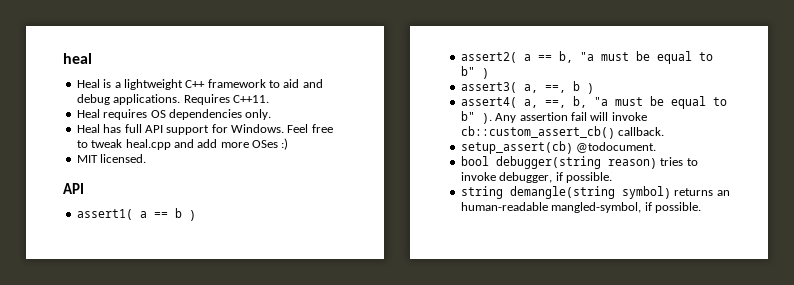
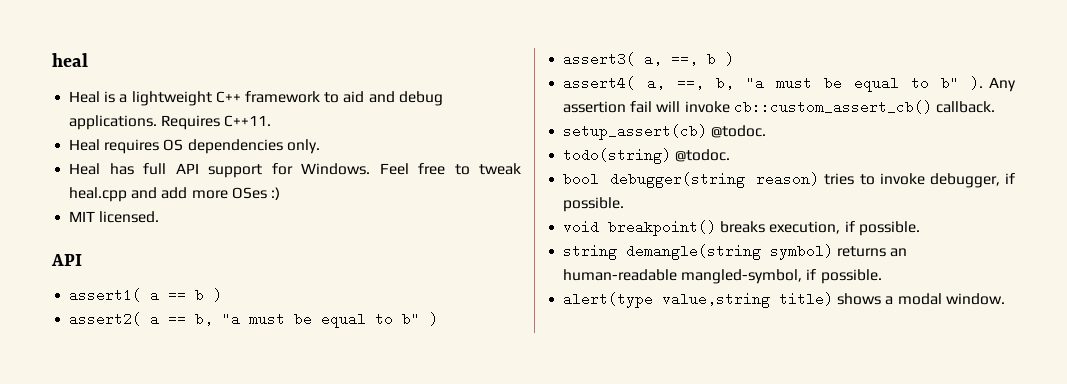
[576,142,657,153] @todocument. -> [711,125,767,138] [563,148,731,164] @todoc. // todo(string) @todoc.
(612, 177) none -> [563,220,920,236] // void breakpoint() breaks execution, if possible.
(701, 207) none -> [563,292,1005,308] // alert(type value,string title) shows a modal window.

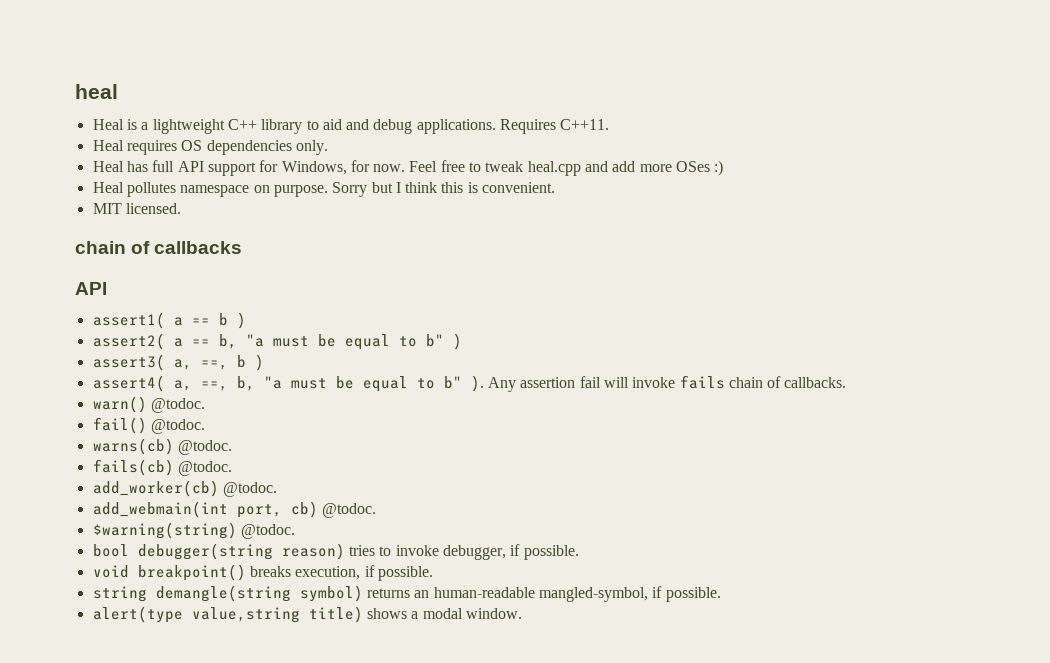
[244,91,320,103] framework -> [261,119,303,134] library
[301,163,371,175] Windows. -> [281,160,406,175] Windows, for now.
(280, 193) none -> [92,182,556,197] // Heal pollutes namespace on purpose. Sorry but I think this is convenient.
(160, 217) none -> [75,241,243,254] // chain of callbacks
[733,100,995,114] [563,124,767,140] [563,148,672,164] cb::custom_assert_cb() callback. // setup_assert(cb) @todoc. // todo(string) -> [679,375,847,389] [92,396,205,413] [92,417,205,434] [92,438,232,455] [92,459,232,476] [92,480,277,497] [92,501,376,518] [92,522,237,539] fails chain of callbacks. // warn() @todoc. // fail() @todoc. // warns(cb) @todoc. // fails(cb) @todoc. // add_worker(cb) @todoc. // add_webmain(int port, cb) @todoc. // $warning(string)

